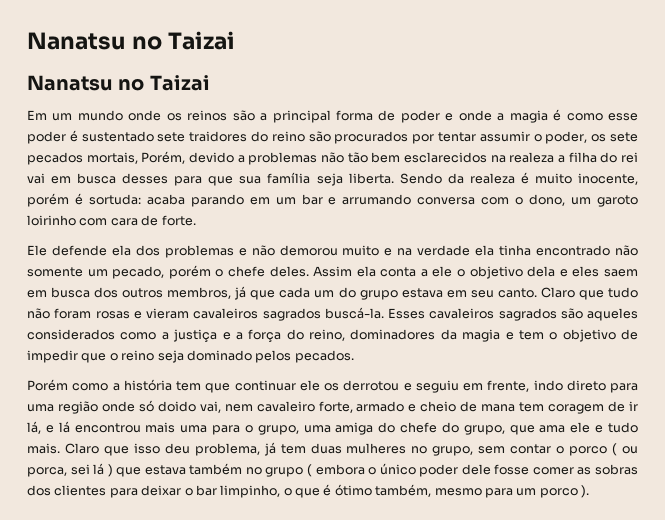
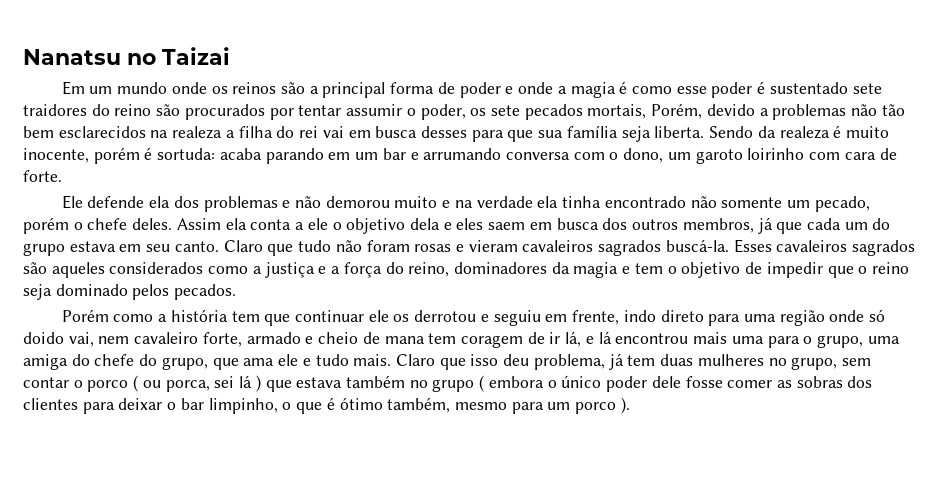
[27,31,236,50] [27,75,210,91] Nanatsu no Taizai // Nanatsu no Taizai -> [23,47,230,65] Nanatsu no Taizai

